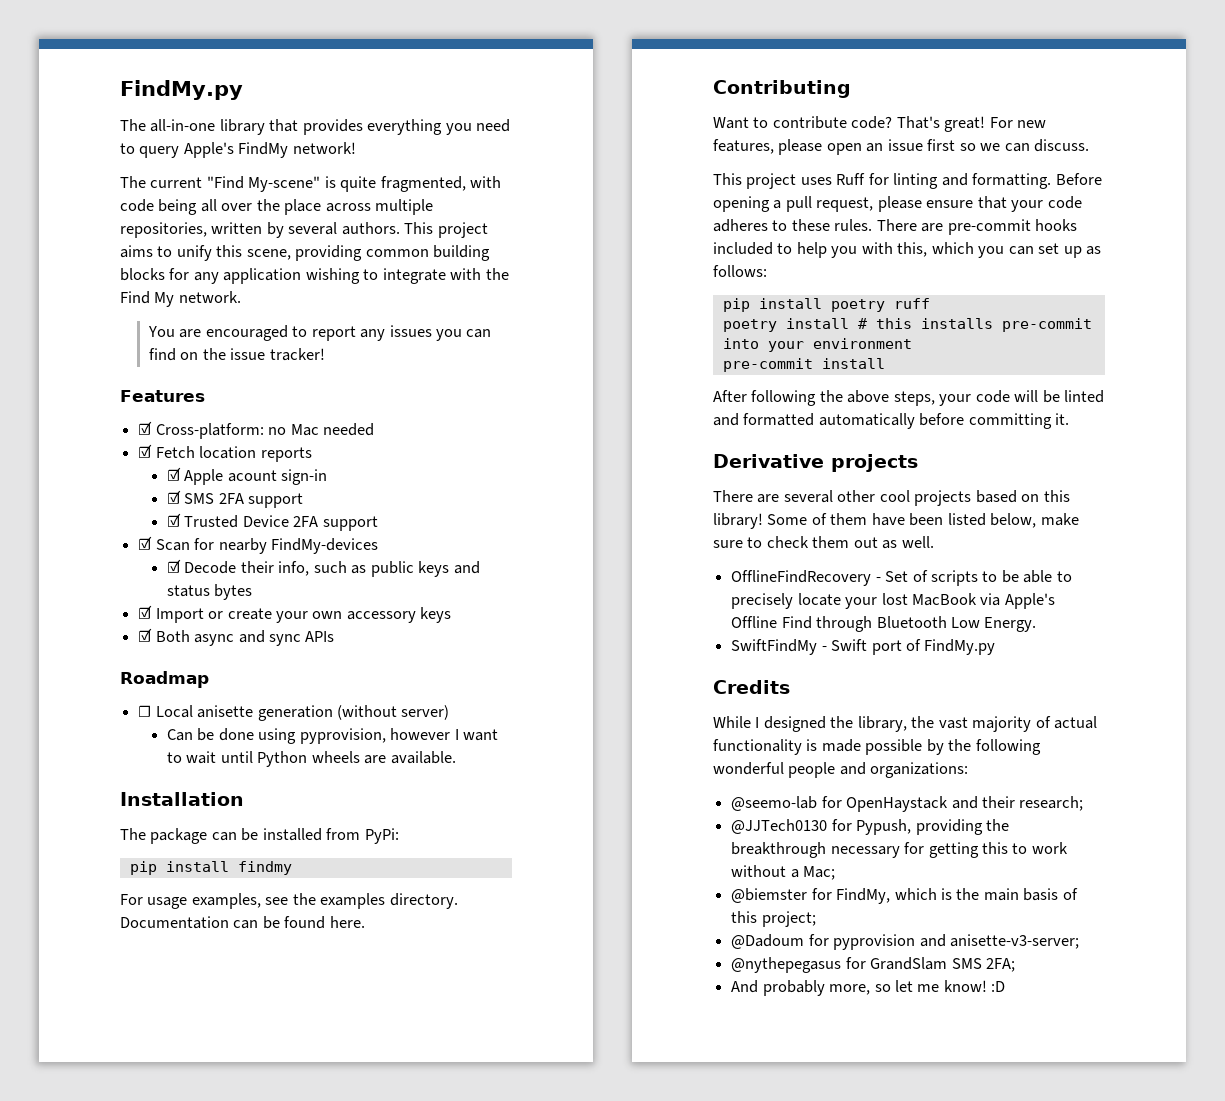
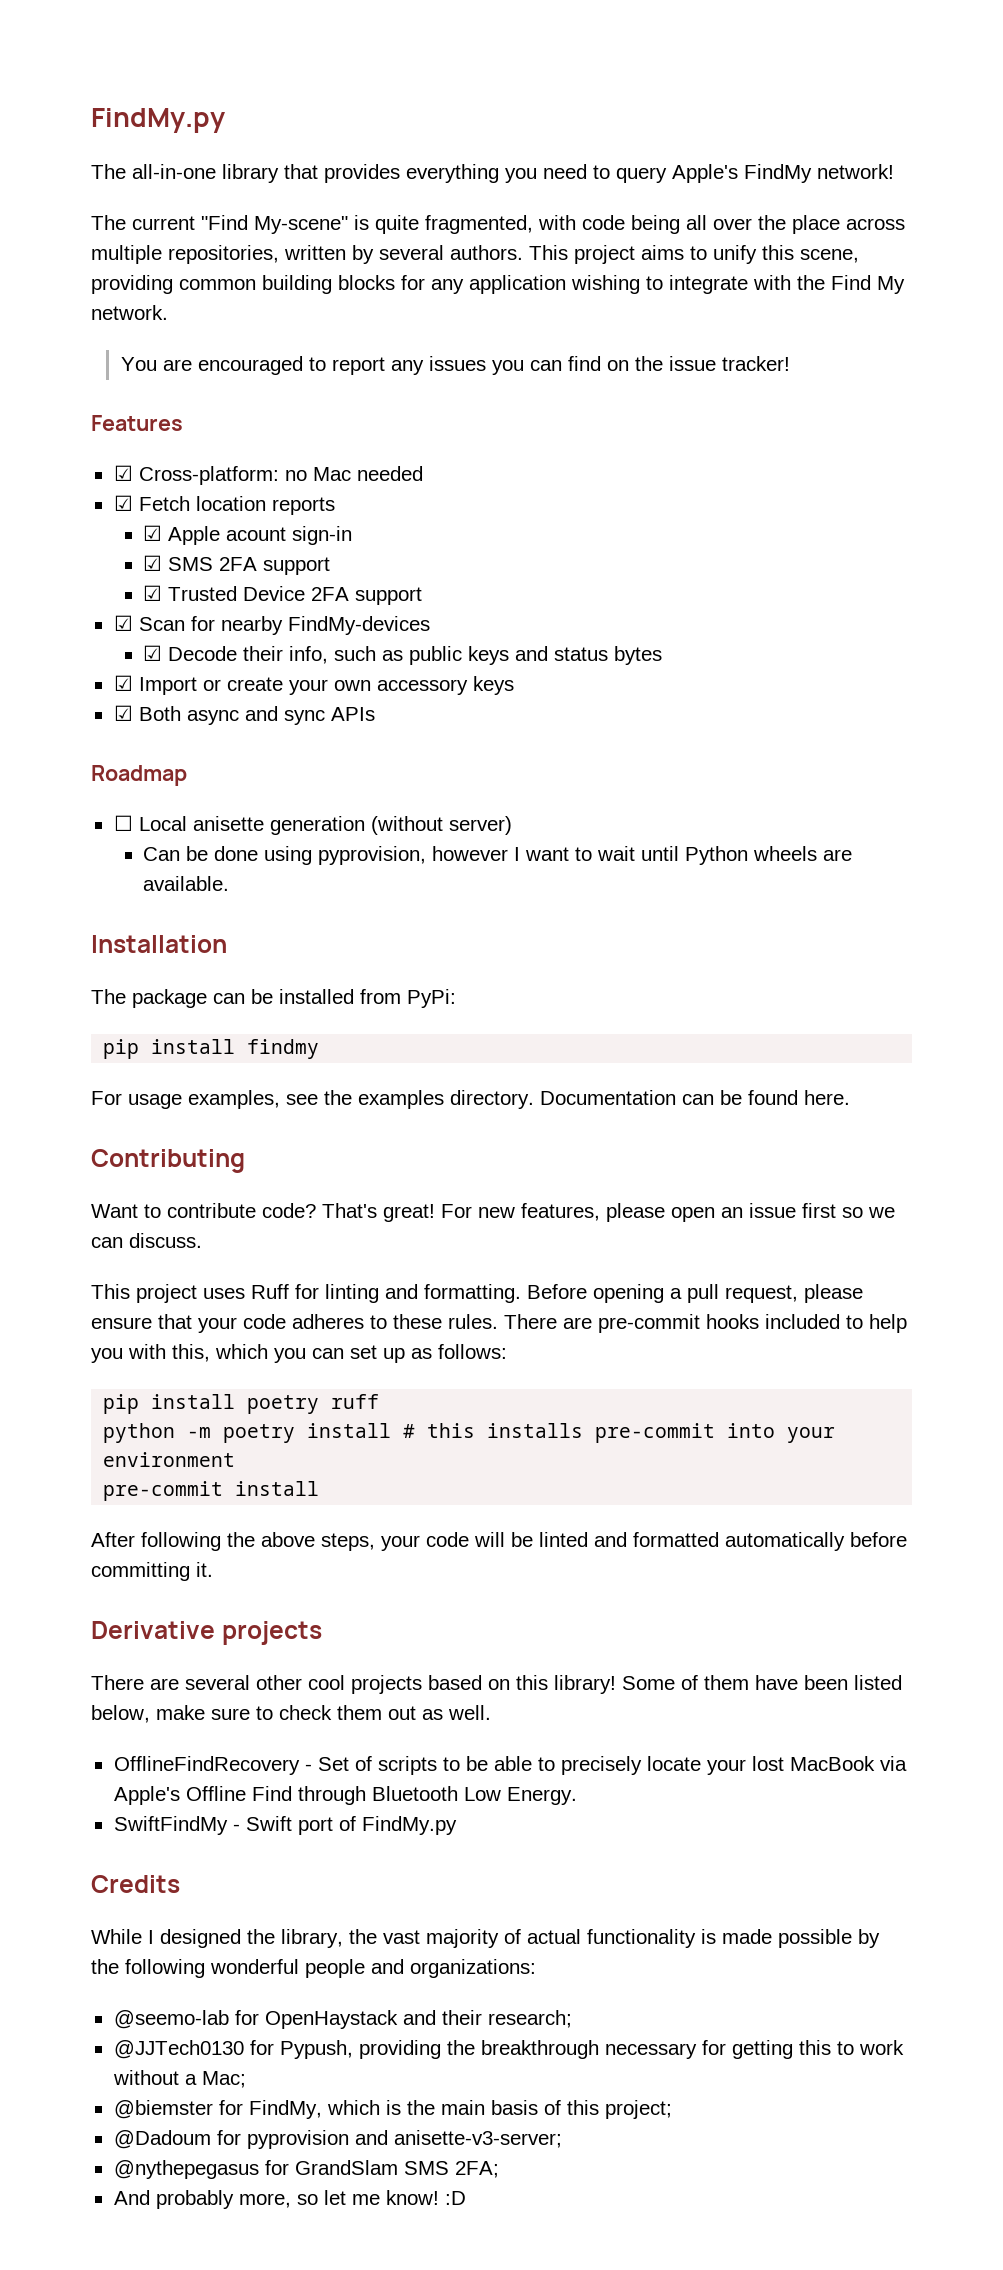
(930, 303) none -> [103,1423,212,1443] python -m

